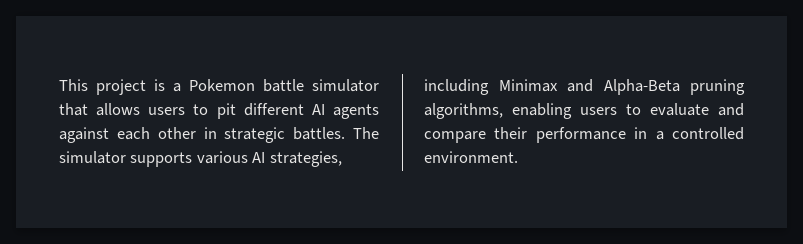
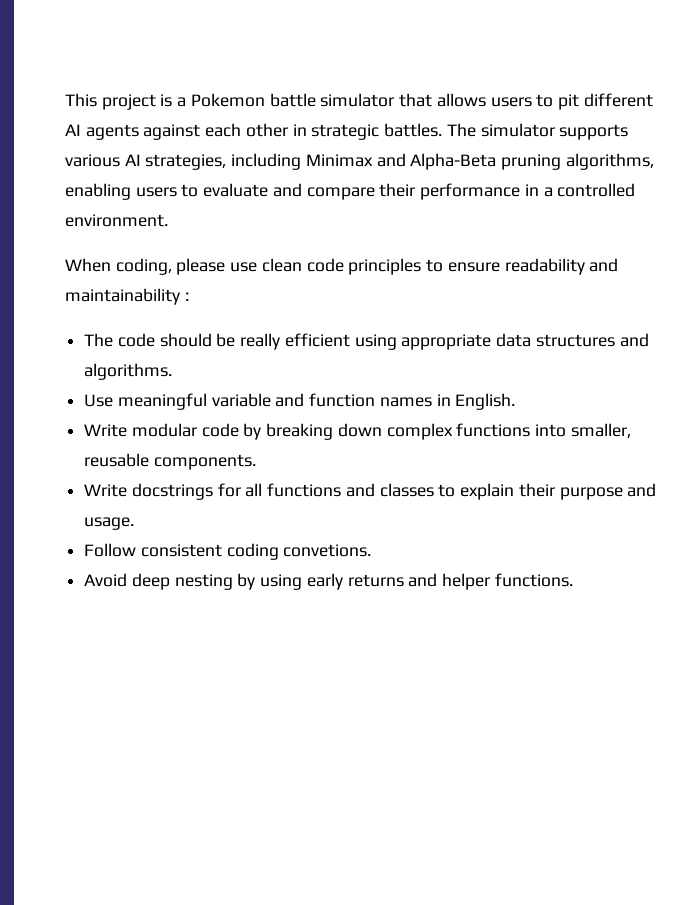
(518, 157) none -> [65,258,619,275] [65,288,189,305] [84,333,649,350] [84,363,173,380] [84,393,516,410] [84,423,631,440] [84,453,256,470] [84,483,657,500] [84,517,135,530] [84,543,372,560] [84,573,573,590] // When coding, please use clean code principles to ensure readability and maintainability : // The code should be really efficient using appropriate data structures and algorithms. // Use meaningful variable and function names in English. // Write modular code by breaking down complex functions into smaller, reusable components. // Write docstrings for all functions and classes to explain their purpose and usage. // Follow consistent coding convetions. // Avoid deep nesting by using early returns and helper functions.

